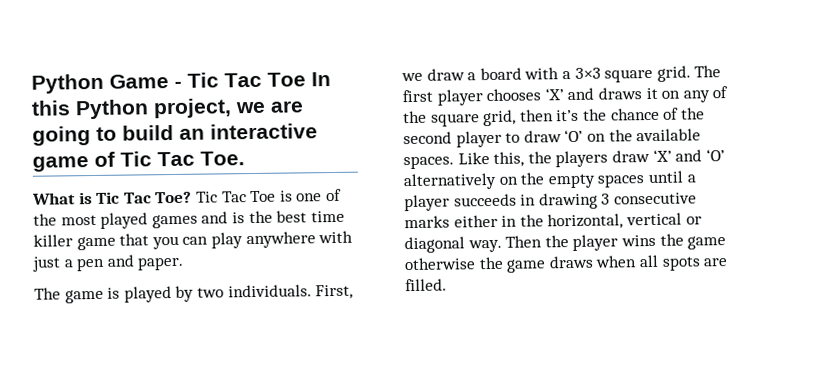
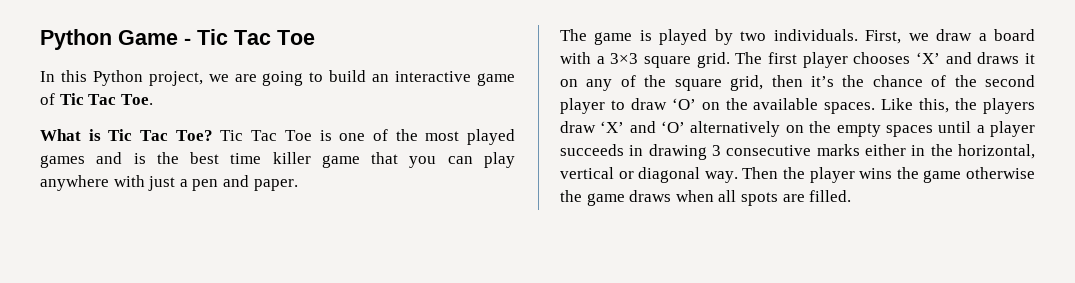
(306, 79) none -> (315, 37) //

